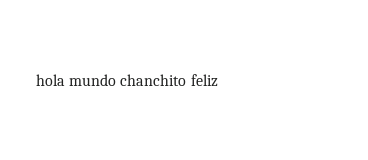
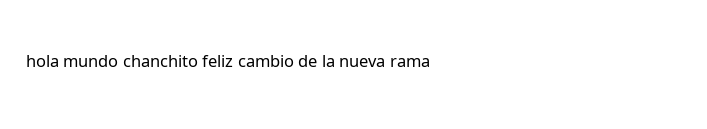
(218, 80) none -> [237,55,430,67] cambio de la nueva rama

